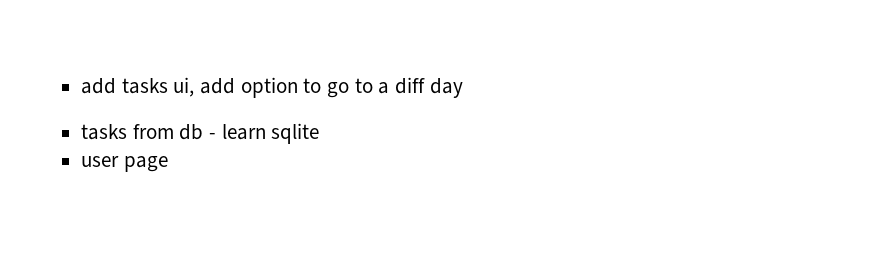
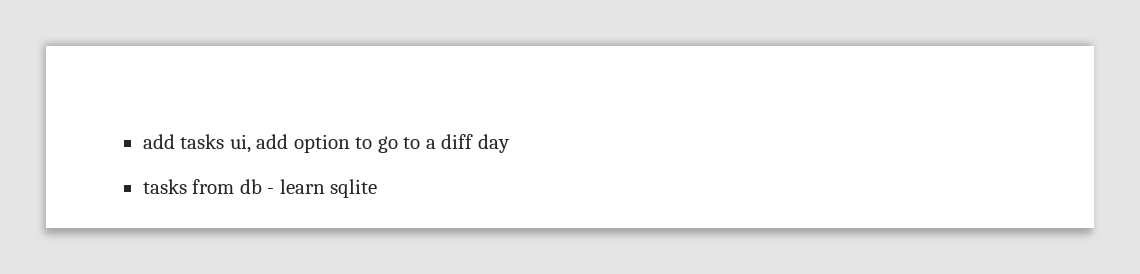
[81,156,168,172] // user page -> (378, 188) none

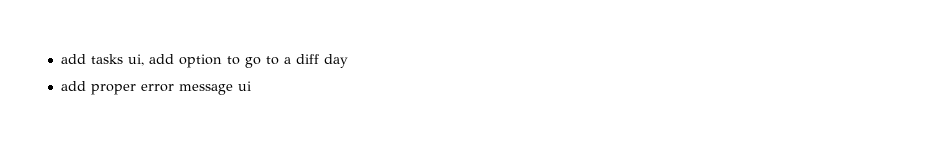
[142,179,378,198] tasks from db - learn sqlite -> [60,81,251,95] add proper error message ui

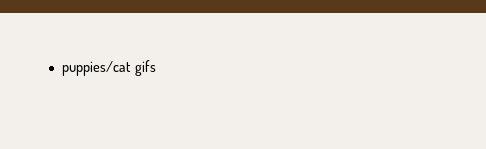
[60,54,348,68] [60,81,251,95] add tasks ui, add option to go to a diff day // add proper error message ui -> [61,60,156,76] puppies/cat gifs

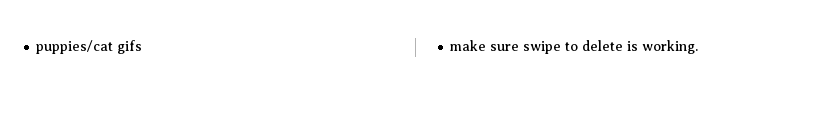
(156, 68) none -> [450,40,699,54] // make sure swipe to delete is working.

